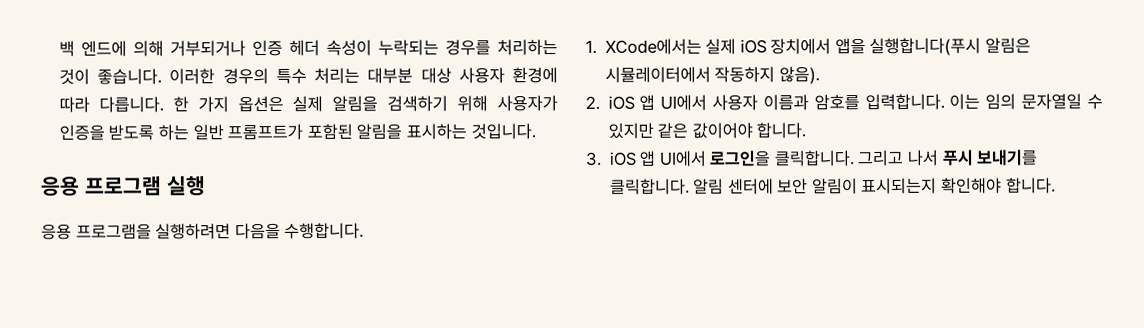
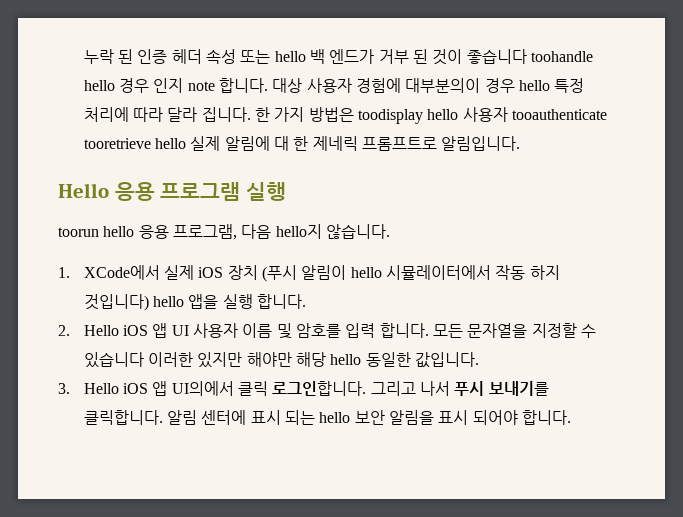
[58,39,558,57] [58,67,558,85] [58,95,559,113] [58,123,536,141] [41,175,206,196] [41,222,365,240] 백 엔드에 의해 거부되거나 인증 헤더 속성이 누락되는 경우를 처리하는 것이 좋습니다. 이러한 경우의 특수 처리는 대부분 대상 사용자 환경에 따라 다릅니다. 한 가지 옵션은 실제 알림을 검색하기 위해 사용자가 인증을 받도록 하는 일반 프롬프트가 포함된 알림을 표시하는 것입니다. // 응용 프로그램 실행 // 응용 프로그램을 실행하려면 다음을 수행합니다. -> [83,49,593,65] [83,78,585,93] [83,107,608,124] [83,136,521,151] [58,182,286,201] [58,224,390,240] 누락 된 인증 헤더 속성 또는 hello 백 엔드가 거부 된 것이 좋습니다 toohandle hello 경우 인지 note 합니다. 대상 사용자 경험에 대부분의이 경우 hello 특정 처리에 따라 달라 집니다. 한 가지 방법은 toodisplay hello 사용자 tooauthenticate tooretrieve hello 실제 알림에 대 한 제네릭 프롬프트로 알림입니다. // Hello 응용 프로그램 실행 // toorun hello 응용 프로그램, 다음 hello지 않습니다.
[604,38,702,55] XCode에서는 -> [83,265,160,280] XCode에서
[770,37,1032,57] [604,66,820,85] [585,93,1103,111] [607,122,807,139] [585,150,855,167] 장치에서 앱을 실행합니다(푸시 알림은 시뮬레이터에서 작동하지 않음). // 2. iOS 앱 UI에서 사용자 이름과 암호를 입력합니다. 이는 임의 문자열일 수 있지만 같은 값이어야 합니다. // 3. iOS 앱 UI에서 로그인을 클릭합니다. -> [227,265,560,282] [83,294,307,311] [58,323,596,339] [83,352,480,368] [58,381,367,396] 장치 (푸시 알림이 hello 시뮬레이터에서 작동 하지 것입니다) hello 앱을 실행 합니다. // 2. Hello iOS 앱 UI 사용자 이름 및 암호를 입력 합니다. 모든 문자열을 지정할 수 있습니다 이러한 있지만 해야만 해당 hello 동일한 값입니다. // 3. Hello iOS 앱 UI의에서 클릭 로그인합니다.
[777,177,1003,195] 보안 알림이 표시되는지 확인해야 -> [250,410,518,425] 표시 되는 hello 보안 알림을 표시 되어야

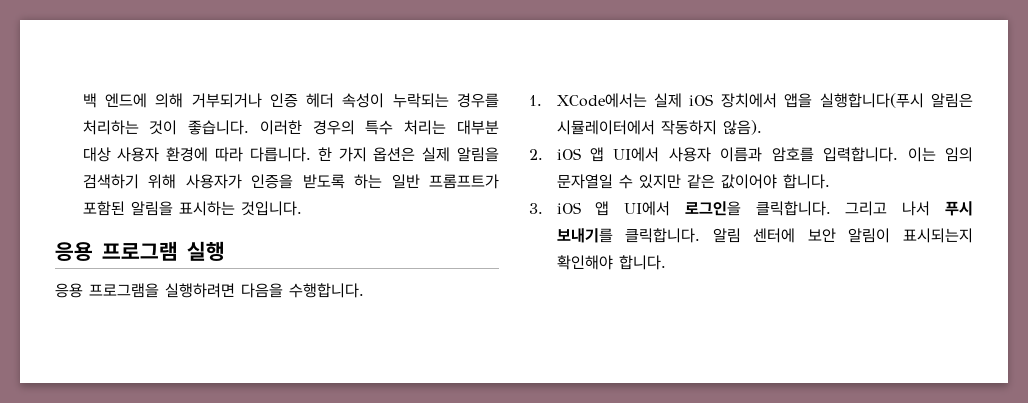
[83,49,593,65] [83,78,585,93] [83,107,608,124] [83,136,521,151] [58,182,286,201] [58,224,390,240] 누락 된 인증 헤더 속성 또는 hello 백 엔드가 거부 된 것이 좋습니다 toohandle hello 경우 인지 note 합니다. 대상 사용자 경험에 대부분의이 경우 hello 특정 처리에 따라 달라 집니다. 한 가지 방법은 toodisplay hello 사용자 tooauthenticate tooretrieve hello 실제 알림에 대 한 제네릭 프롬프트로 알림입니다. // Hello 응용 프로그램 실행 // toorun hello 응용 프로그램, 다음 hello지 않습니다. -> [82,93,499,108] [82,120,499,135] [82,147,500,162] [82,174,499,189] [82,201,302,216] [55,241,225,261] [55,283,364,298] 백 엔드에 의해 거부되거나 인증 헤더 속성이 누락되는 경우를 처리하는 것이 좋습니다. 이러한 경우의 특수 처리는 대부분 대상 사용자 환경에 따라 다릅니다. 한 가지 옵션은 실제 알림을 검색하기 위해 사용자가 인증을 받도록 하는 일반 프롬프트가 포함된 알림을 표시하는 것입니다. // 응용 프로그램 실행 // 응용 프로그램을 실행하려면 다음을 수행합니다.
[83,265,160,280] XCode에서 -> [556,93,647,108] XCode에서는
[227,265,560,282] [83,294,307,311] [58,323,596,339] [83,352,480,368] [58,381,367,396] 장치 (푸시 알림이 hello 시뮬레이터에서 작동 하지 것입니다) hello 앱을 실행 합니다. // 2. Hello iOS 앱 UI 사용자 이름 및 암호를 입력 합니다. 모든 문자열을 지정할 수 있습니다 이러한 있지만 해야만 해당 hello 동일한 값입니다. // 3. Hello iOS 앱 UI의에서 클릭 로그인합니다. -> [720,93,973,108] [556,120,762,135] [529,147,973,162] [556,174,830,189] [529,201,831,216] 장치에서 앱을 실행합니다(푸시 알림은 시뮬레이터에서 작동하지 않음). // 2. iOS 앱 UI에서 사용자 이름과 암호를 입력합니다. 이는 임의 문자열일 수 있지만 같은 값이어야 합니다. // 3. iOS 앱 UI에서 로그인을 클릭합니다.
[250,410,518,425] 표시 되는 hello 보안 알림을 표시 되어야 -> [807,228,973,243] [556,255,613,270] 보안 알림이 표시되는지 확인해야

